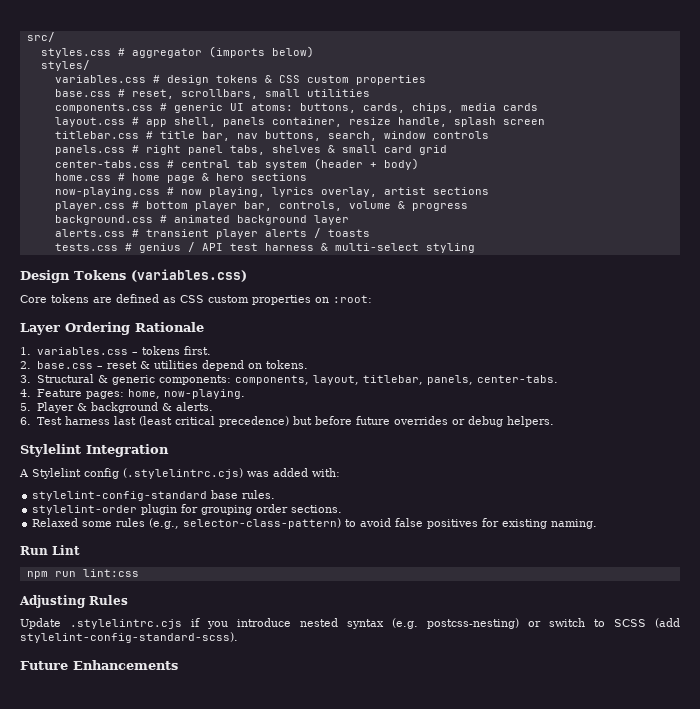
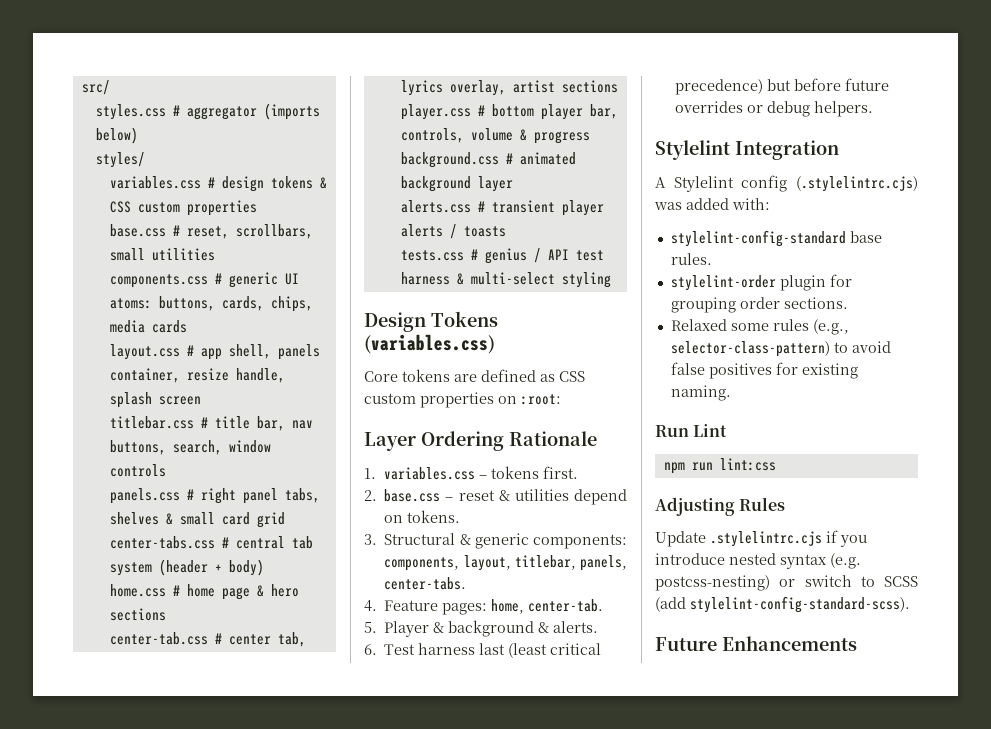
[54,187,265,197] now-playing.css # now playing, -> [109,632,306,647] center-tab.css # center tab,
[163,389,245,399] now-playing. -> [528,599,604,612] center-tab.

